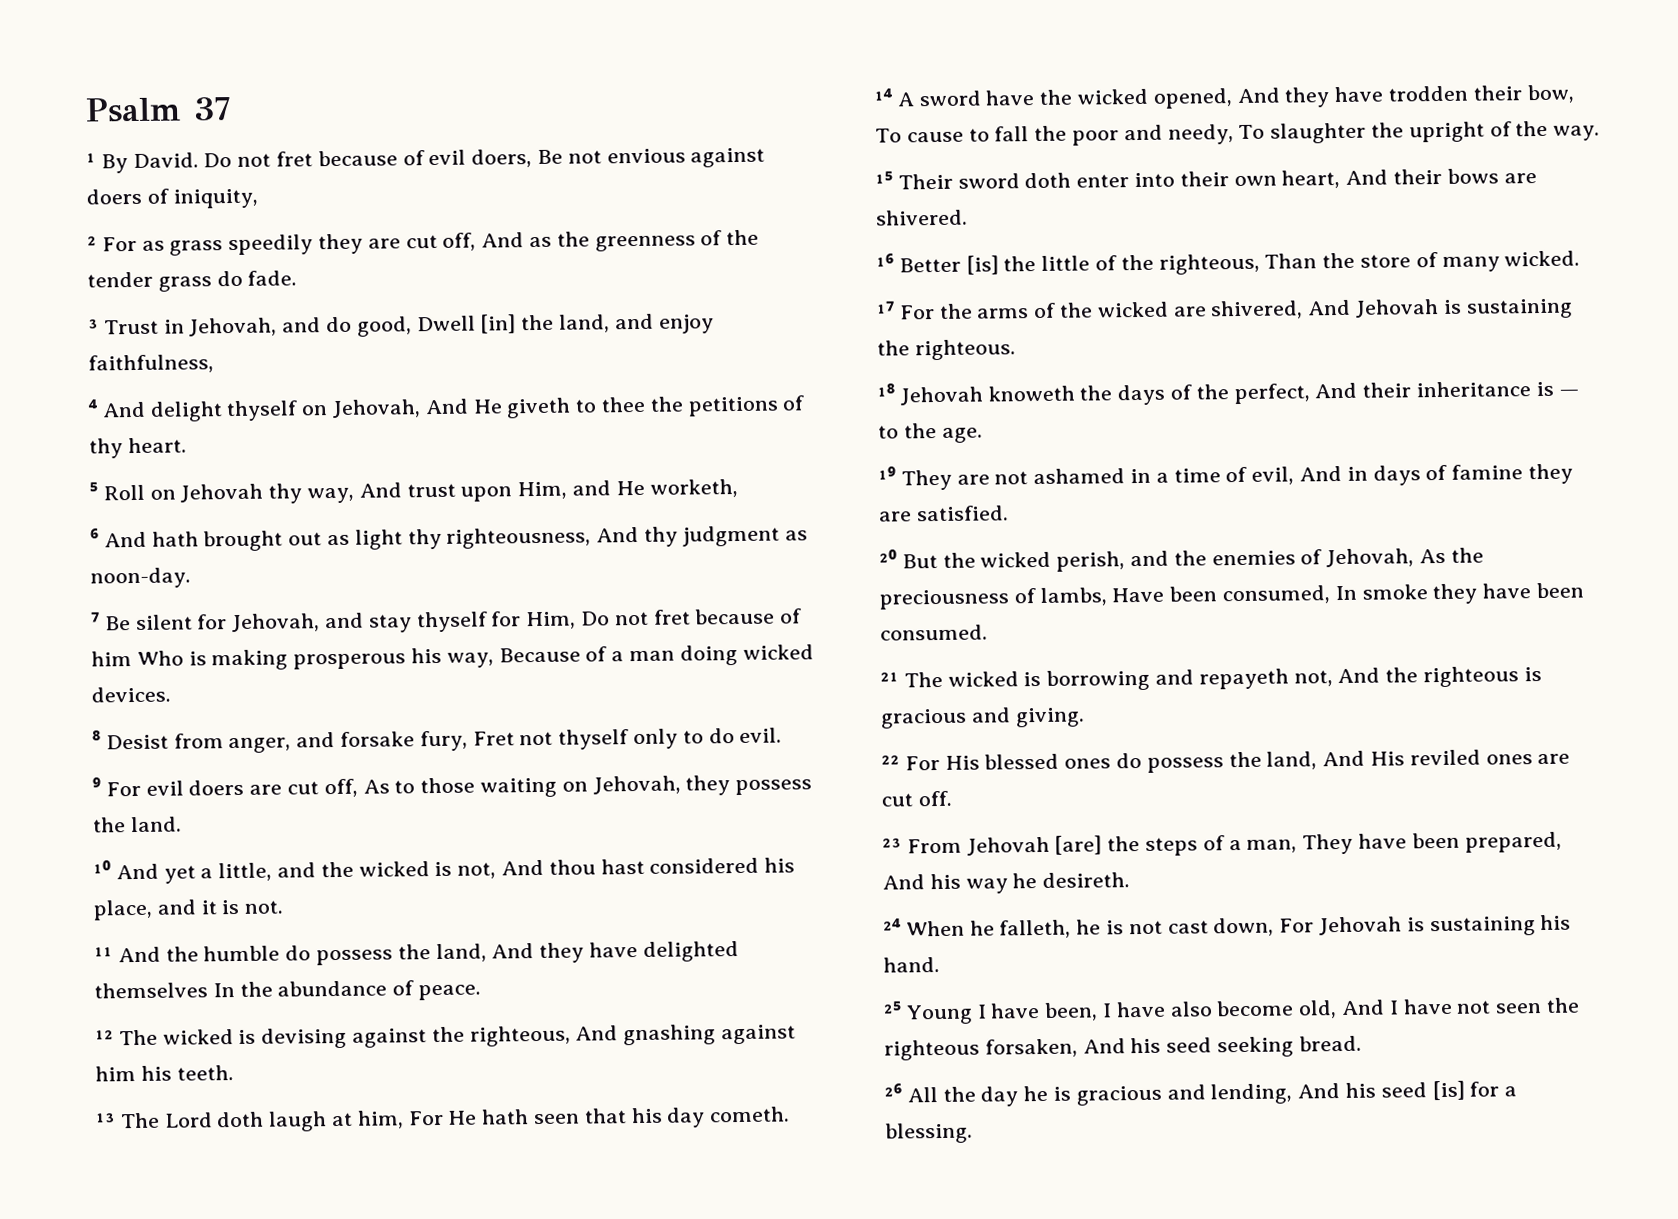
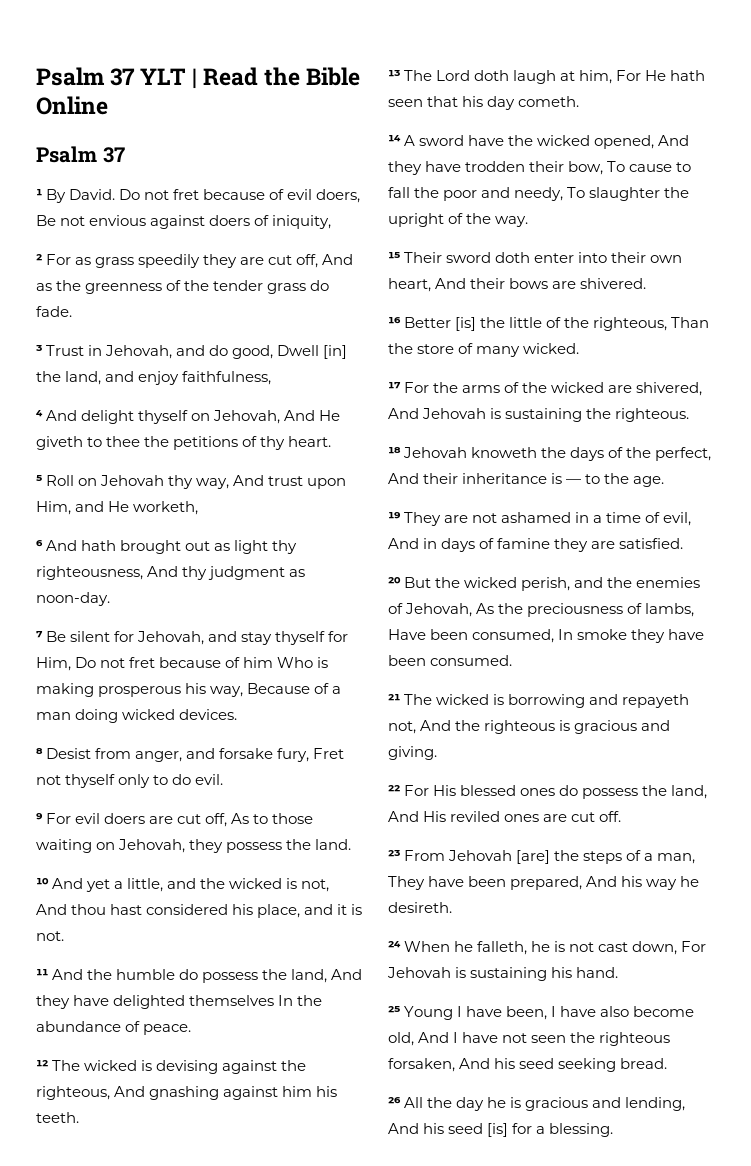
[85,97,231,123] Psalm 37 -> [36,67,361,89] [36,96,108,115] [36,146,125,163] Psalm 37 YLT | Read the Bible Online // Psalm 37

